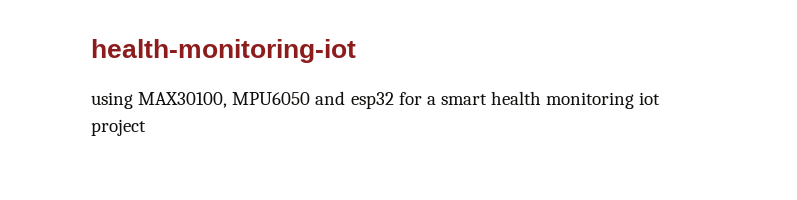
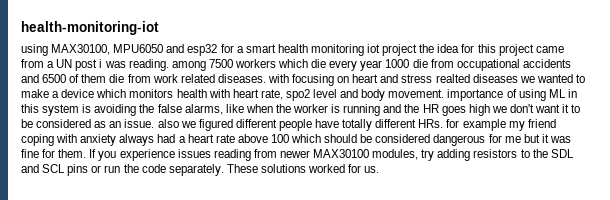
(146, 127) none -> [419,44,564,56] [21,59,571,71] [21,74,585,86] [21,89,577,101] [21,104,581,116] [21,119,556,131] [21,134,571,146] [21,149,574,161] [21,164,380,176] the idea for this project came from a UN post i was reading. among 7500 workers which die every year 1000 die from occupational accidents and 6500 of them die from work related diseases. with focusing on heart and stress realted diseases we wanted to make a device which monitors health with heart rate, spo2 level and body movement. importance of using ML in this system is avoiding the false alarms, like when the worker is running and the HR goes high we don't want it to be considered as an issue. also we figured different people have totally different HRs. for example my friend coping with anxiety always had a heart rate above 100 which should be considered dangerous for me but it was fine for them. If you experience issues reading from newer MAX30100 modules, try adding resistors to the SDL and SCL pins or run the code separately. These solutions worked for us.

